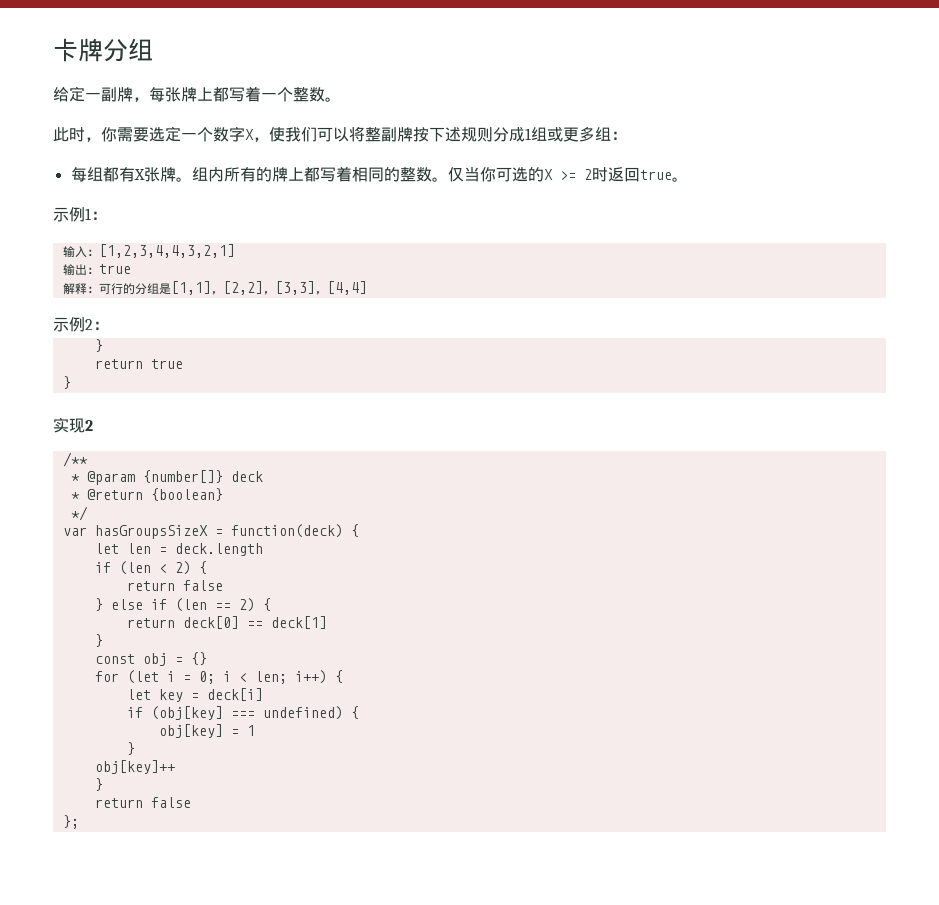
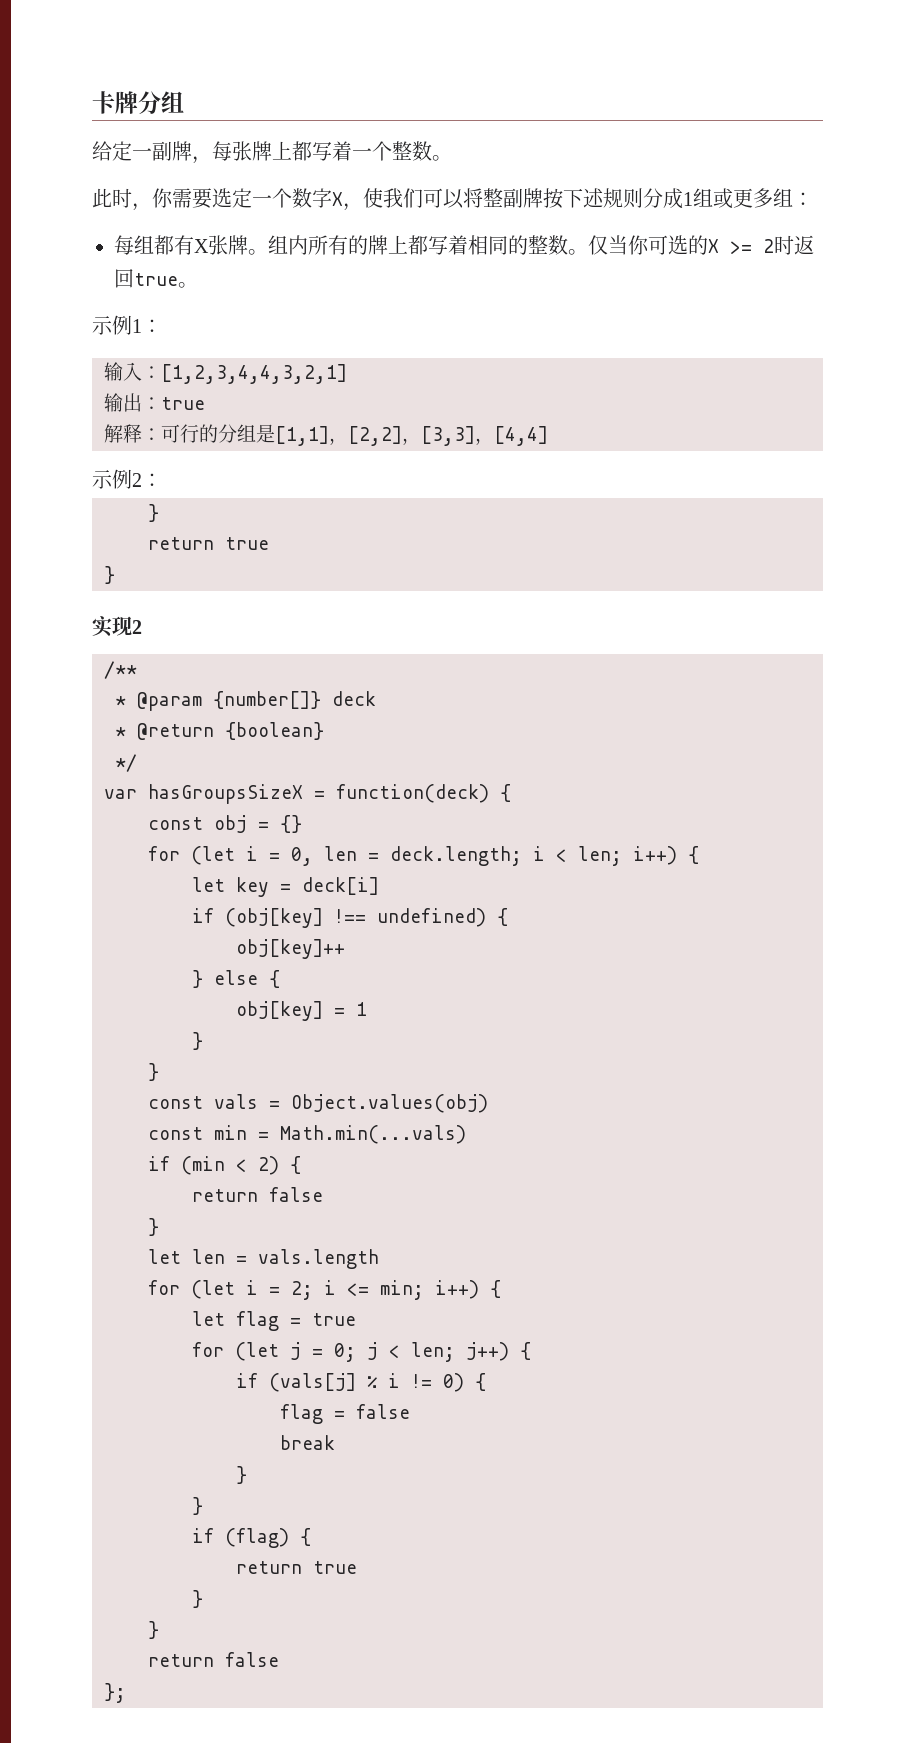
[94,543,263,556] [94,561,207,575] [126,580,223,591] [94,598,271,612] [126,616,327,629] [94,634,103,647] // let len = deck.length // if (len < 2) { // return false // } else if (len == 2) { // return deck[0] == deck[1] // } -> (511, 793) none
[198,671,215,684] 0; -> [291,846,522,866] 0, len = deck.length;
[230,711,255,718] === -> [334,909,366,923] !==
(359, 712) none -> [236,939,345,959] [192,970,280,988] // obj[key]++ // } else {
[94,760,175,774] obj[key]++ -> [148,1063,159,1081] [148,1094,488,1113] [148,1125,466,1144] [148,1156,301,1175] [192,1187,323,1202] [148,1218,159,1236] [148,1249,379,1269] [148,1280,501,1300] [192,1311,356,1331] [192,1342,531,1362] [236,1373,486,1392] [280,1404,410,1424] [280,1435,335,1450] [236,1466,247,1484] [192,1497,203,1515] [192,1528,311,1548] [236,1561,357,1574] [192,1590,203,1608] } // const vals = Object.values(obj) // const min = Math.min(...vals) // if (min < 2) { // return false // } // let len = vals.length // for (let i = 2; i <= min; i++) { // let flag = true // for (let j = 0; j < len; j++) { // if (vals[j] % i != 0) { // flag = false // break // } // } // if (flag) { // return true // }

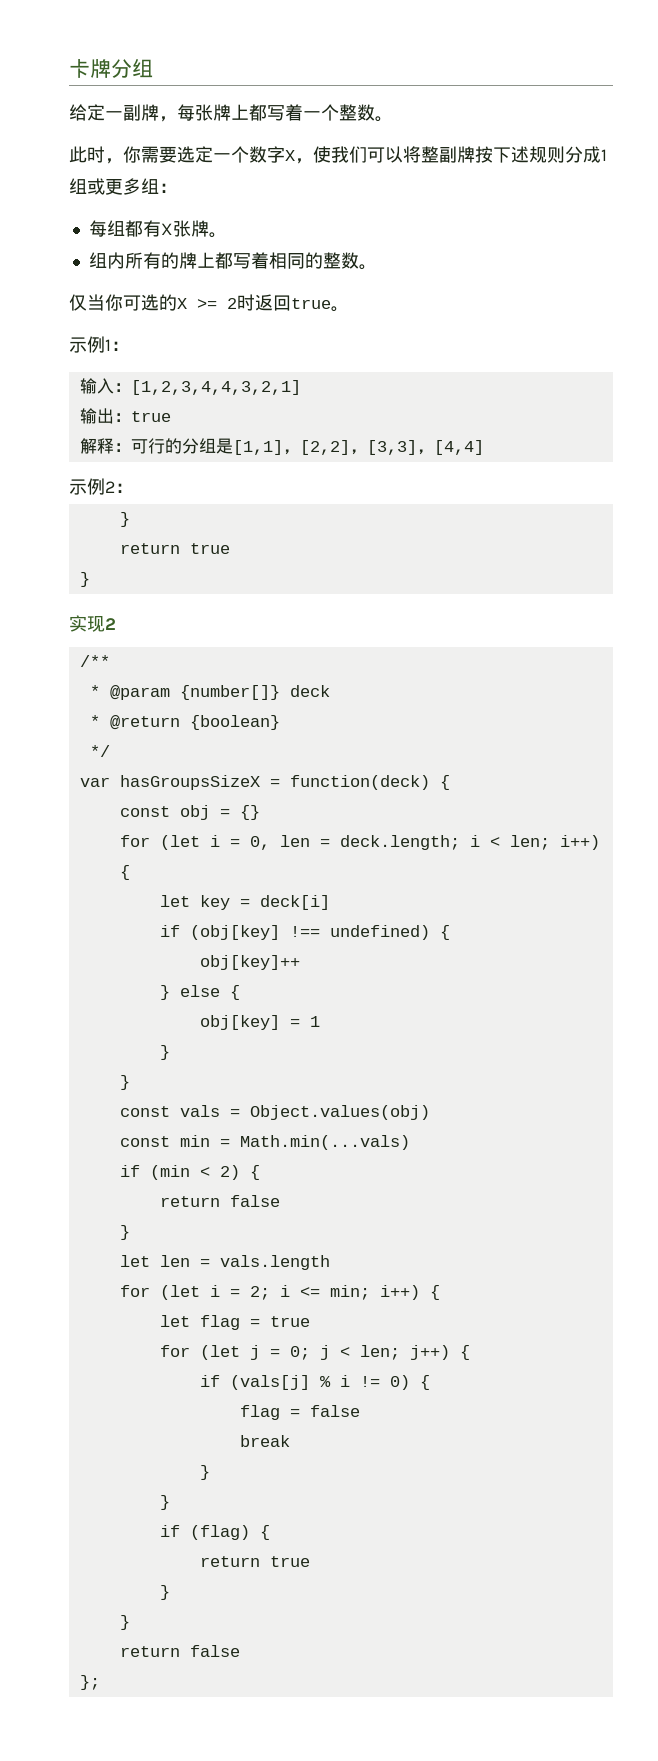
(268, 252) none -> (227, 235) //
(588, 252) none -> (377, 267) //

